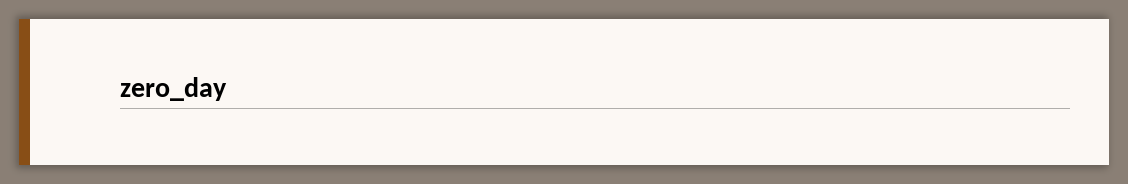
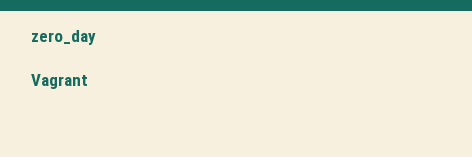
(227, 89) none -> [31,74,88,89] // Vagrant

